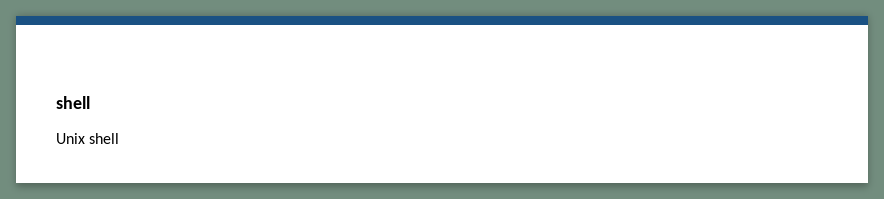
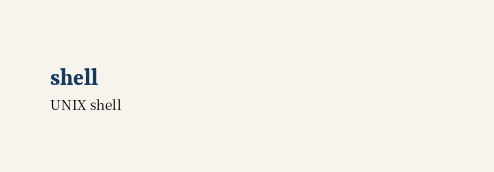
[56,133,85,144] Unix -> [50,100,87,110] UNIX

